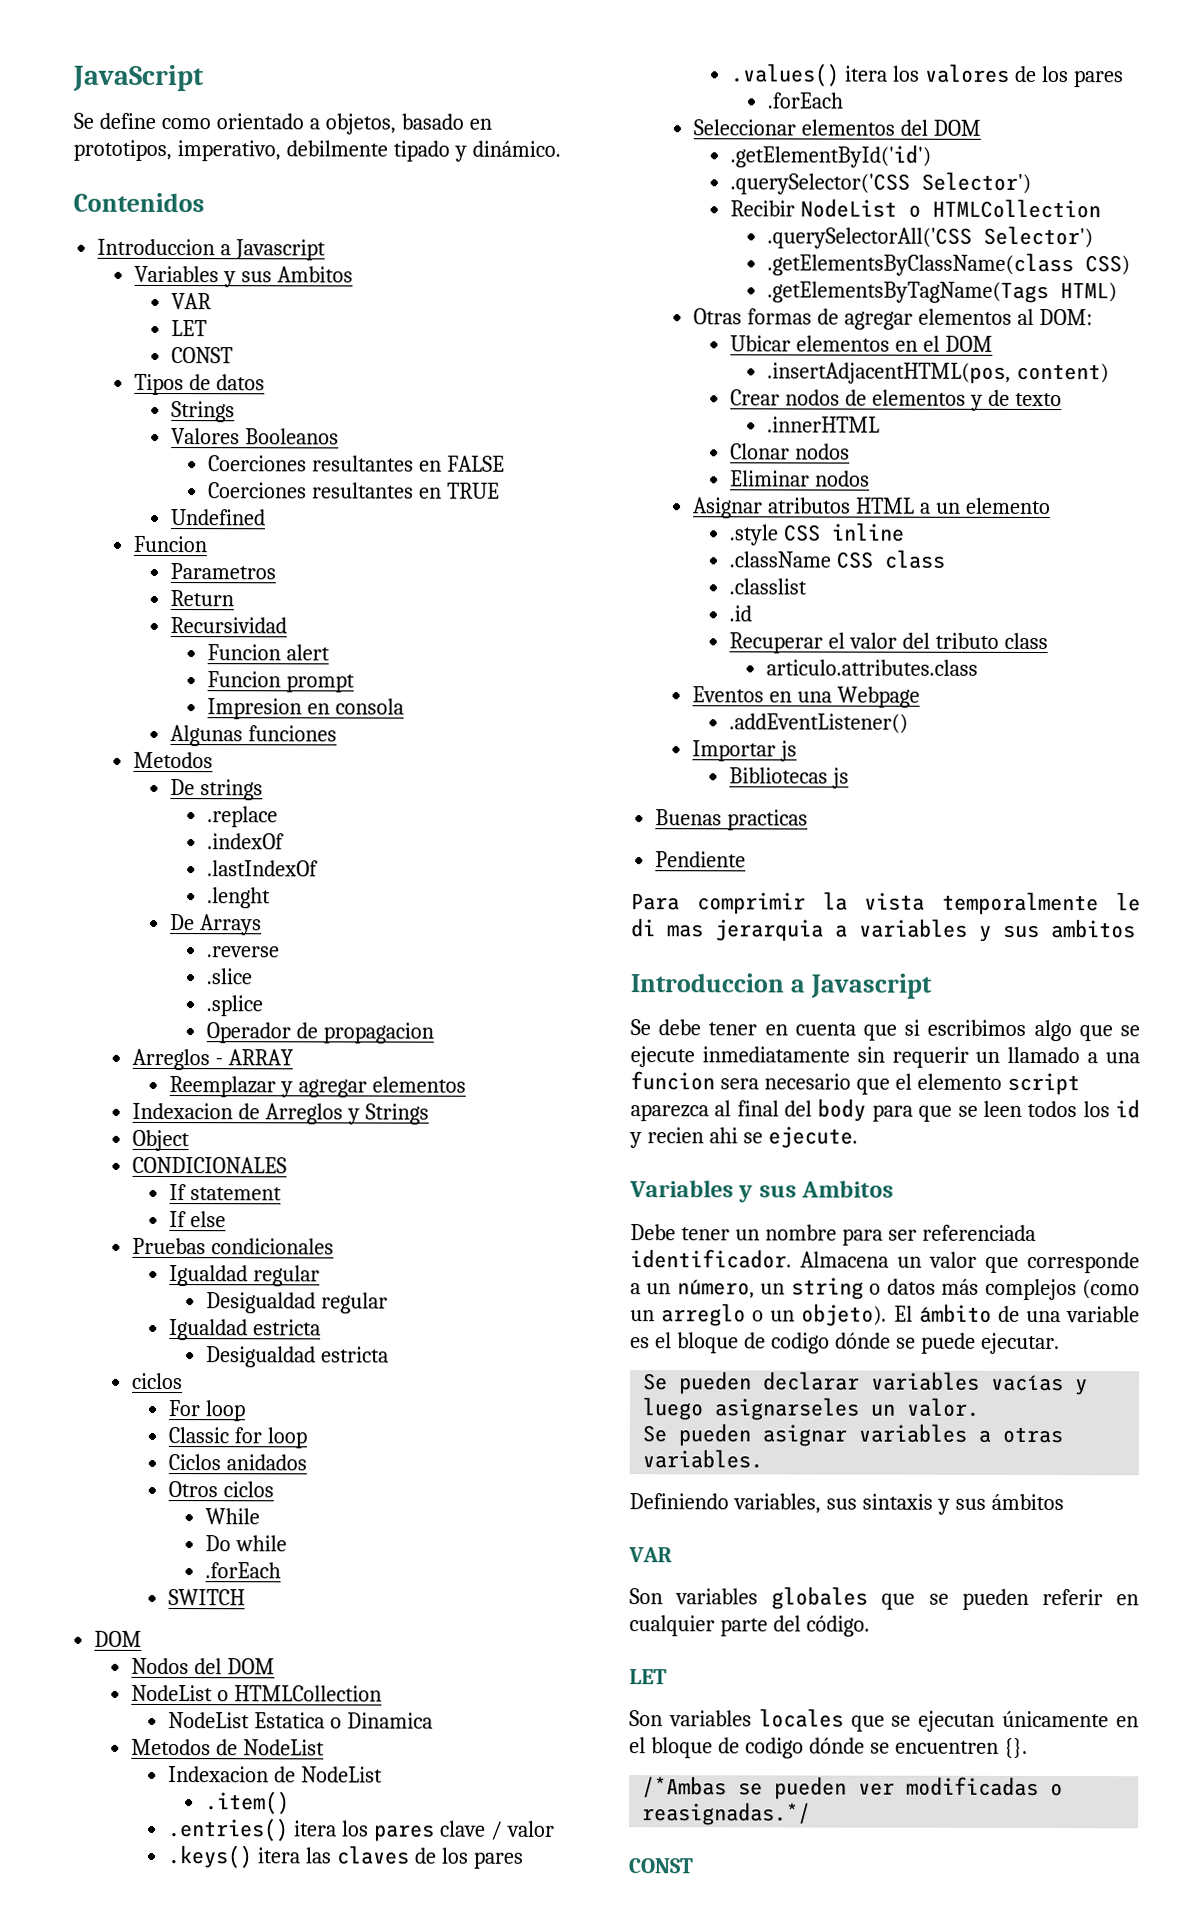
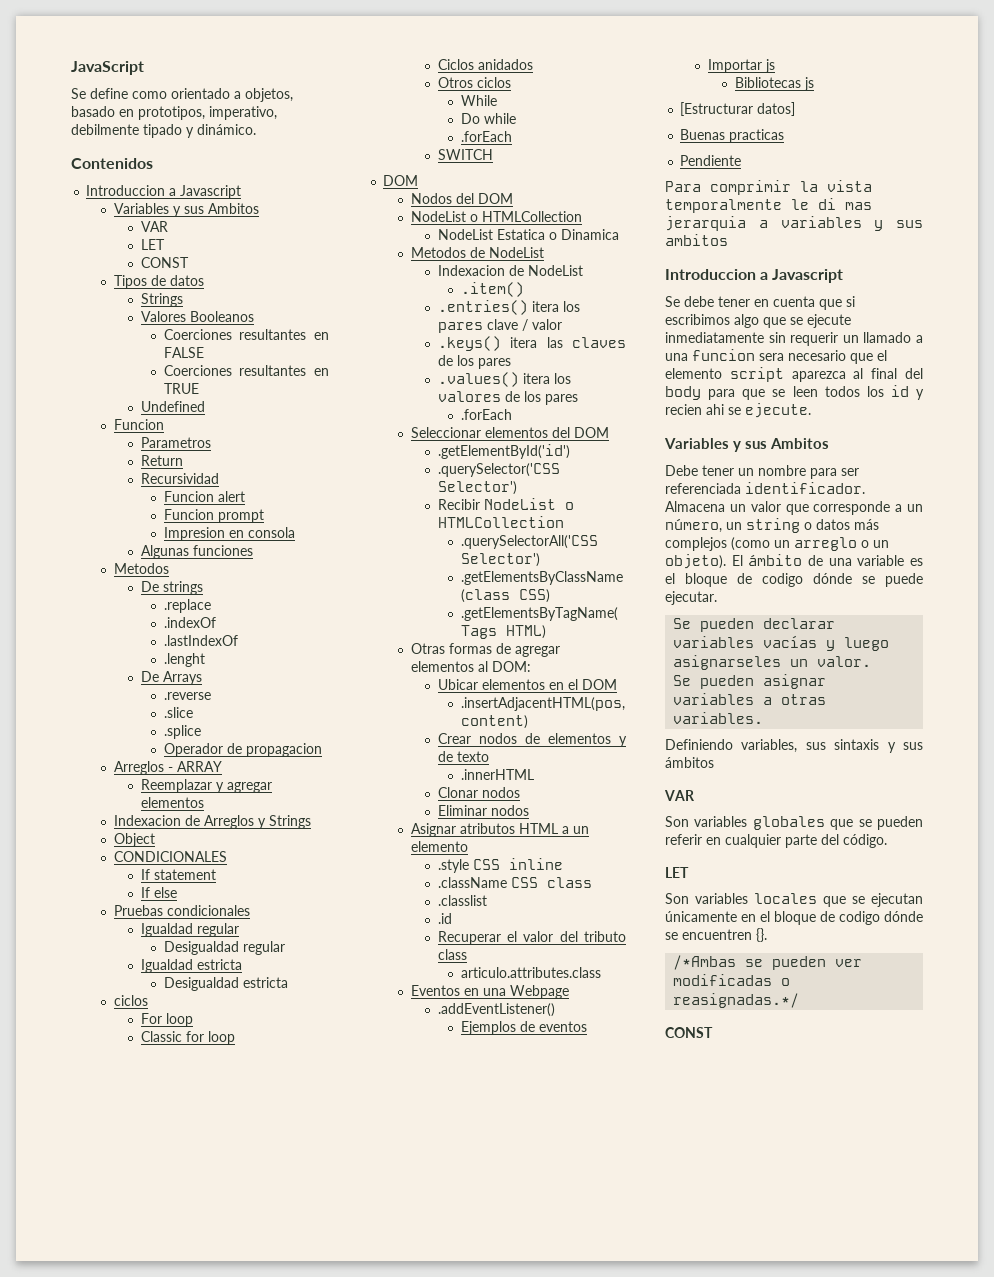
(909, 723) none -> [460,1021,587,1035] // Ejemplos de eventos
(850, 778) none -> [680,102,796,116] // [Estructurar datos]

